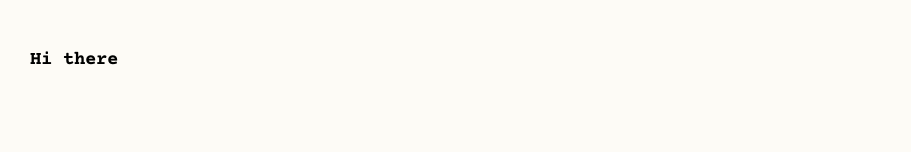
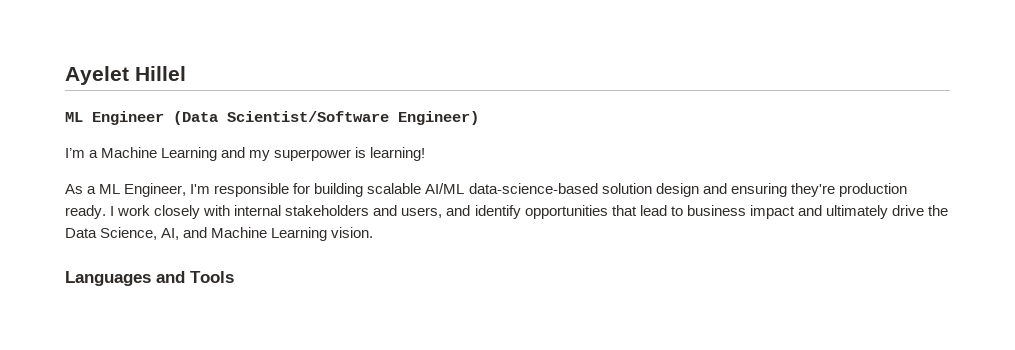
[30,51,118,65] Hi there -> [65,66,186,85] [65,111,479,125] [65,147,426,161] [65,183,907,197] [65,205,948,219] [65,227,374,241] [65,271,234,286] Ayelet Hillel // ML Engineer (Data Scientist/Software Engineer) // I’m a Machine Learning and my superpower is learning! // As a ML Engineer, I'm responsible for building scalable AI/ML data-science-based solution design and ensuring they're production ready. I work closely with internal stakeholders and users, and identify opportunities that lead to business impact and ultimately drive the Data Science, AI, and Machine Learning vision. // Languages and Tools

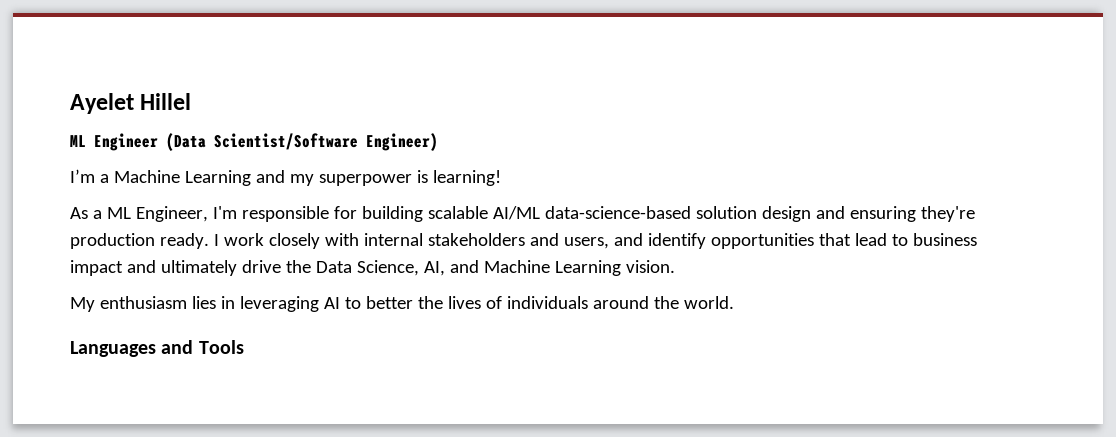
(374, 232) none -> [70,296,734,312] // My enthusiasm lies in leveraging AI to better the lives of individuals around the world.

